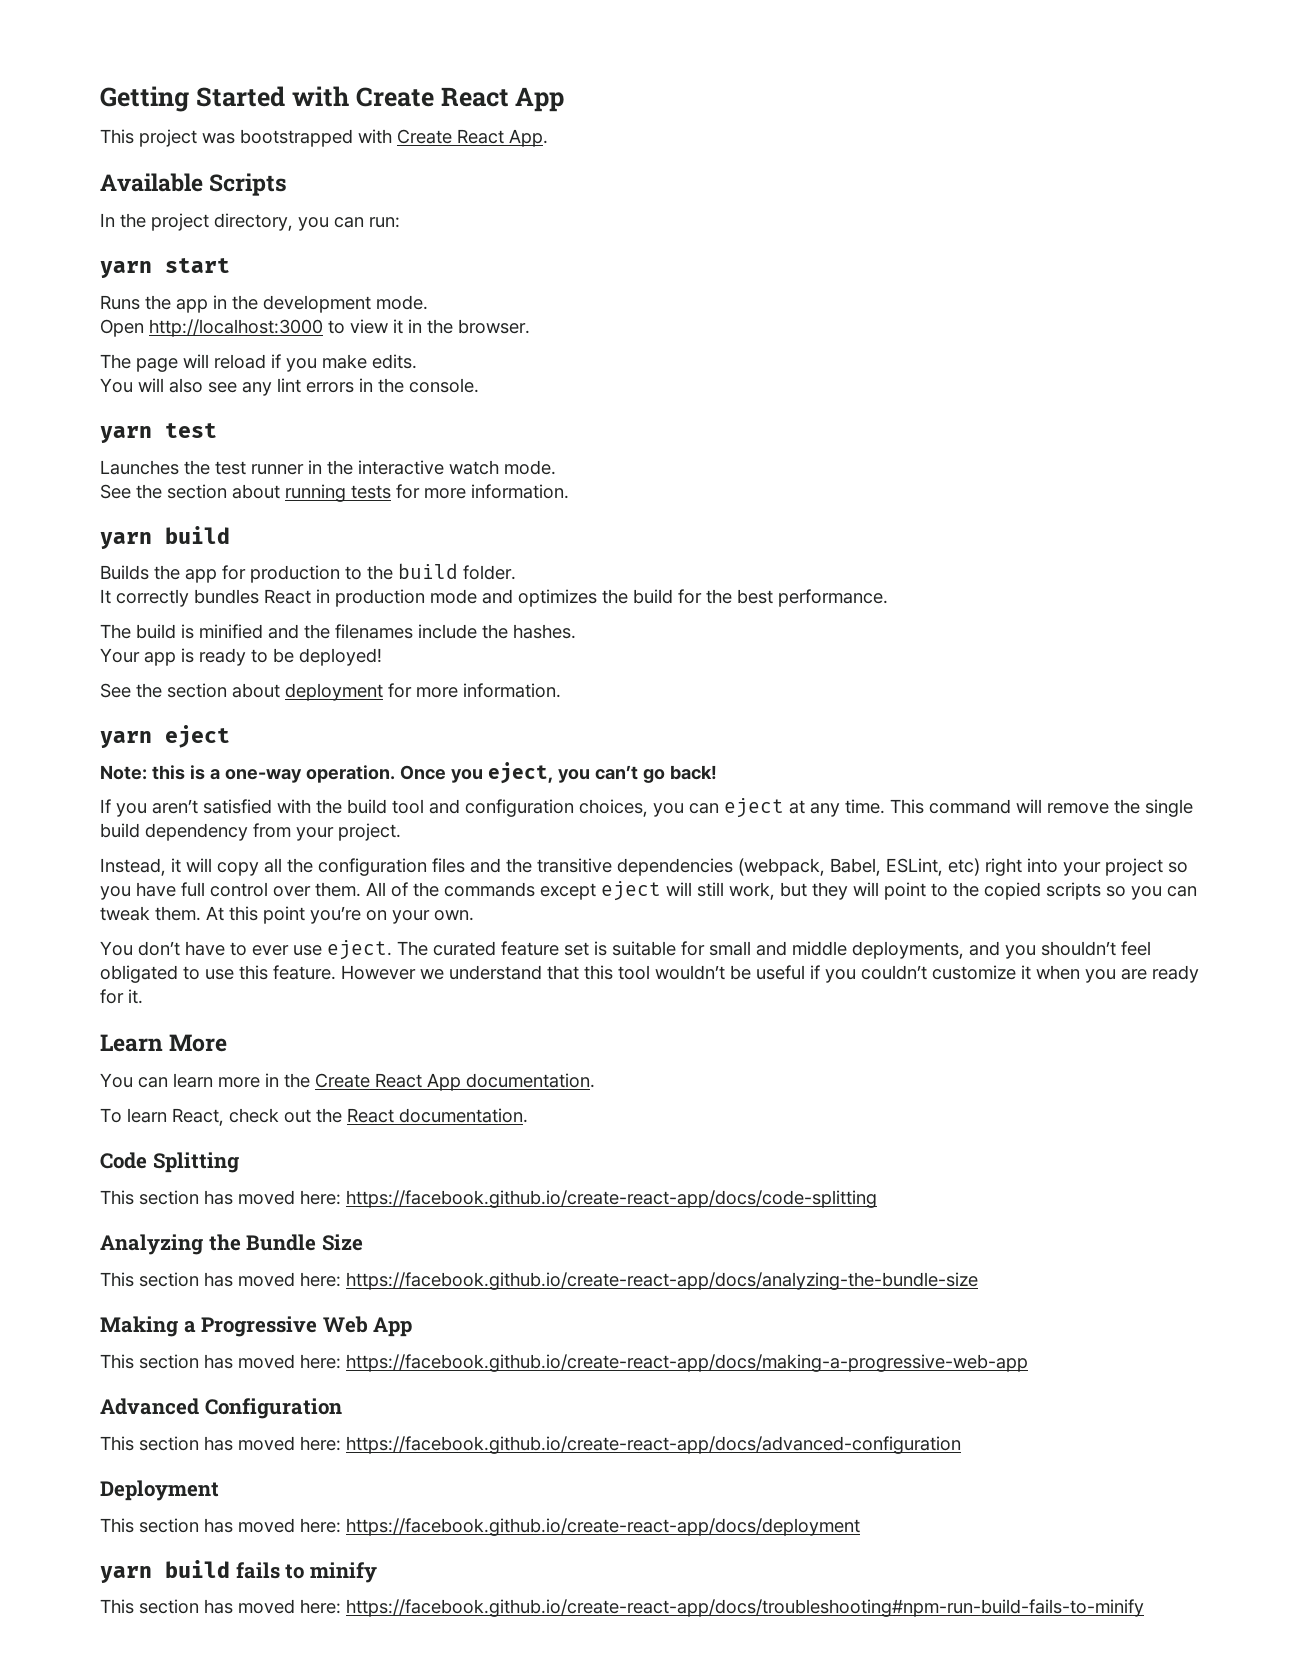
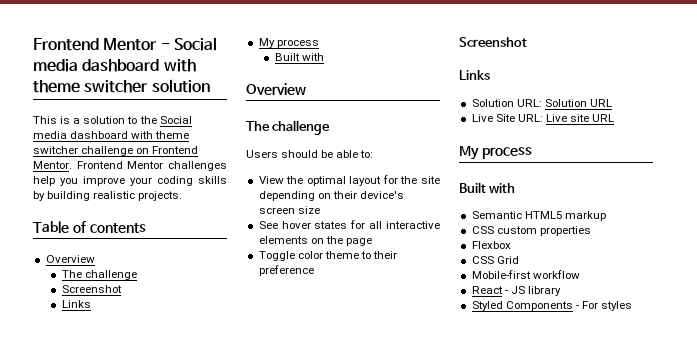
[100,86,565,112] [100,129,548,147] [100,173,288,196] [100,213,400,231] [100,258,230,278] [100,295,428,313] [100,319,530,337] [100,354,417,372] [100,378,479,396] [100,423,217,443] [100,460,556,475] [100,484,569,502] [100,526,230,549] [100,563,516,583] [100,589,888,607] [100,624,576,639] [100,648,382,666] [100,683,561,701] [100,725,230,748] [100,762,717,784] [100,798,1193,818] [100,823,401,841] [100,858,1188,876] [100,881,1197,901] [100,906,474,924] [100,940,1151,960] [100,965,1199,983] [100,989,143,1004] [100,1034,228,1052] [100,1073,595,1091] [100,1108,528,1126] [100,1152,239,1173] [100,1190,877,1208] [100,1234,363,1255] [100,1272,978,1290] [100,1316,413,1337] [100,1354,1028,1372] [100,1398,342,1419] [100,1436,961,1454] [100,1480,219,1501] [100,1518,860,1536] [100,1560,377,1583] [100,1599,1144,1617] Getting Started with Create React App // This project was bootstrapped with Create React App. // Available Scripts // In the project directory, you can run: // yarn start // Runs the app in the development mode. // Open http://localhost:3000 to view it in the browser. // The page will reload if you make edits. // You will also see any lint errors in the console. // yarn test // Launches the test runner in the interactive watch mode. // See the section about running tests for more information. // yarn build // Builds the app for production to the build folder. // It correctly bundles React in production mode and optimizes the build for the best performance. // The build is minified and the filenames include the hashes. // Your app is ready to be deployed! // See the section about deployment for more information. // yarn eject // Note: this is a one-way operation. Once you eject, you can’t go back! // If you aren’t satisfied with the build tool and configuration choices, you can eject at any time. This command will remove the single build dependency from your project. // Instead, it will copy all the configuration files and the transitive dependencies (webpack, Babel, ESLint, etc) right into your project so you have full control over them. All of the commands except eject will still work, but they will point to the copied scripts so you can tweak them. At this point you’re on your own. // You don’t have to ever use eject. The curated feature set is suitable for small and middle deployments, and you shouldn’t feel obligated to use this feature. However we understand that this tool wouldn’t be useful if you couldn’t customize it when you are ready for it. // Learn More // You can learn more in the Create React App documentation. // To learn React, check out the React documentation. // Code Splitting // This section has moved here: https://facebook.github.io/create-react-app/docs/code-splitting // Analyzing the Bundle Size // This section has moved here: https://facebook.github.io/create-react-app/docs/analyzing-the-bundle-size // Making a Progressive Web App // This section has moved here: https://facebook.github.io/create-react-app/docs/making-a-progressive-web-app // Advanced Configuration // This section has moved here: https://facebook.github.io/create-react-app/docs/advanced-configuration // Deployment // This section has moved here: https://facebook.github.io/create-react-app/docs/deployment // yarn build fails to minify // This section has moved here: https://facebook.github.io/create-react-app/docs/troubleshooting#npm-run-build-fails-to-minify -> [33,37,217,51] [33,59,196,72] [33,79,210,93] [33,116,192,124] [33,131,190,139] [33,146,199,156] [33,161,227,171] [33,176,227,186] [33,191,183,201] [33,221,146,233] [45,255,95,263] [61,270,137,280] [61,285,122,293] [61,300,91,308] [258,38,319,48] [274,53,324,61] [246,83,306,95] [246,120,331,135] [246,150,374,158] [258,175,440,186] [258,191,404,201] [258,206,320,214] [258,220,440,229] [258,236,372,246] [258,251,398,261] [258,265,314,276] [459,37,527,47] [459,70,490,80] [471,99,612,107] [471,114,615,122] [459,146,532,160] [459,182,516,194] [471,211,606,221] [471,226,591,236] [471,241,511,249] [471,256,519,264] [471,270,580,279] [471,286,561,296] [471,301,633,311] Frontend Mentor - Social media dashboard with theme switcher solution // This is a solution to the Social media dashboard with theme switcher challenge on Frontend Mentor. Frontend Mentor challenges help you improve your coding skills by building realistic projects. // Table of contents // Overview // The challenge // Screenshot // Links // My process // Built with // Overview // The challenge // Users should be able to: // View the optimal layout for the site depending on their device's screen size // See hover states for all interactive elements on the page // Toggle color theme to their preference // Screenshot // Links // Solution URL: Solution URL // Live Site URL: Live site URL // My process // Built with // Semantic HTML5 markup // CSS custom properties // Flexbox // CSS Grid // Mobile-first workflow // React - JS library // Styled Components - For styles

